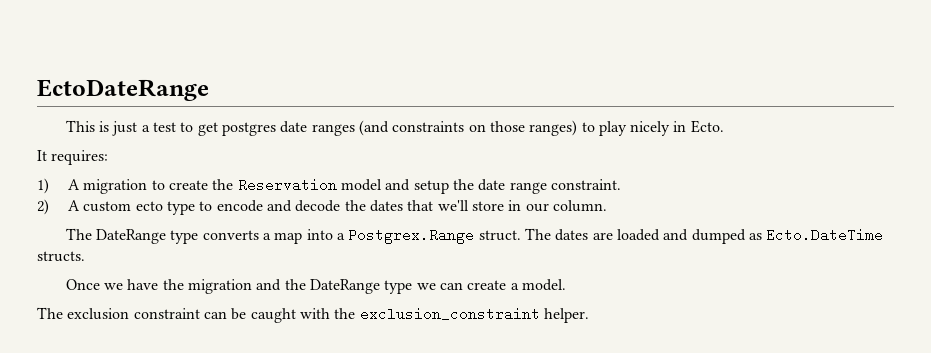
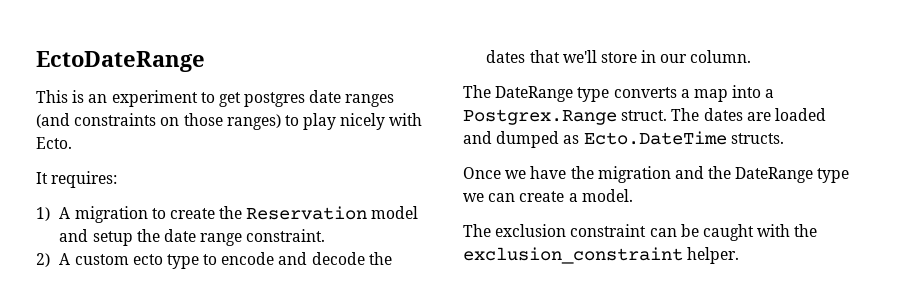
[112,121,176,136] just a test -> [88,90,198,107] an experiment
[673,121,687,132] in -> [389,113,423,126] with

